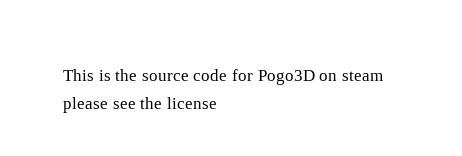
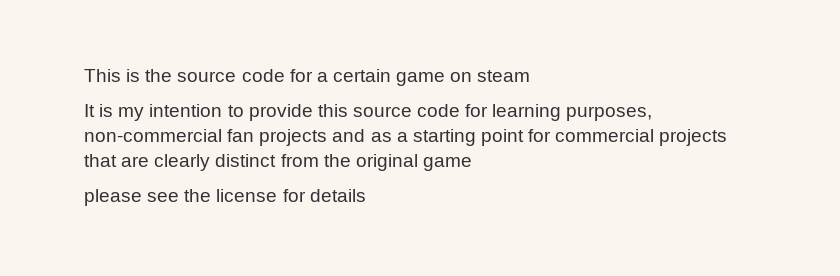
[257,70,315,85] Pogo3D -> [316,69,446,86] a certain game
(383, 76) none -> [84,104,653,121] [84,129,728,146] [84,154,472,171] // It is my intention to provide this source code for learning purposes, non-commercial fan projects and as a starting point for commercial projects that are clearly distinct from the original game
(217, 103) none -> [282,189,366,202] for details

